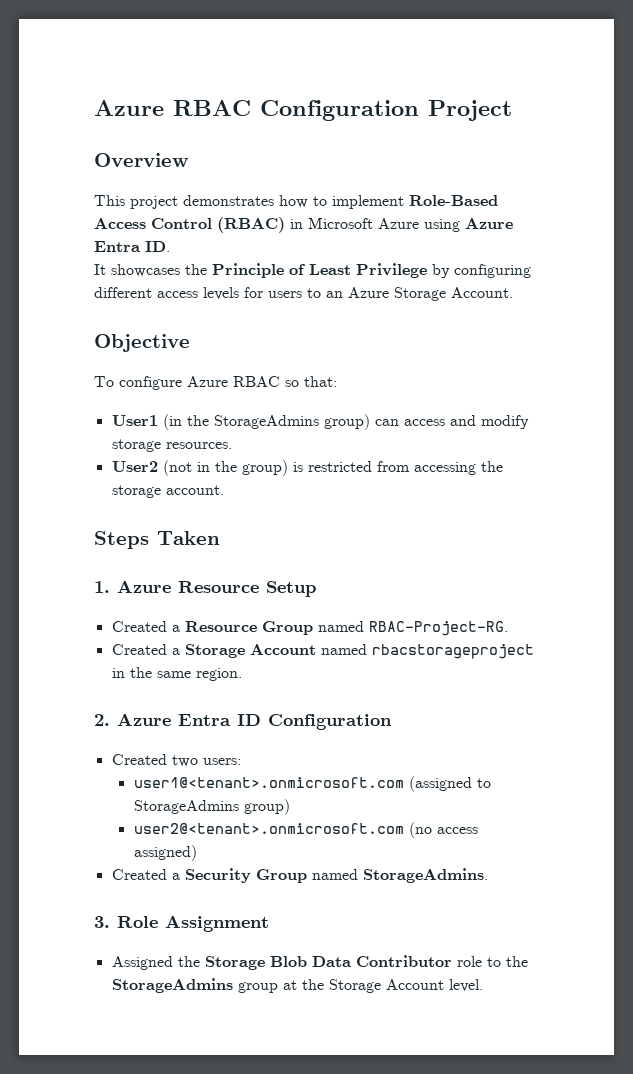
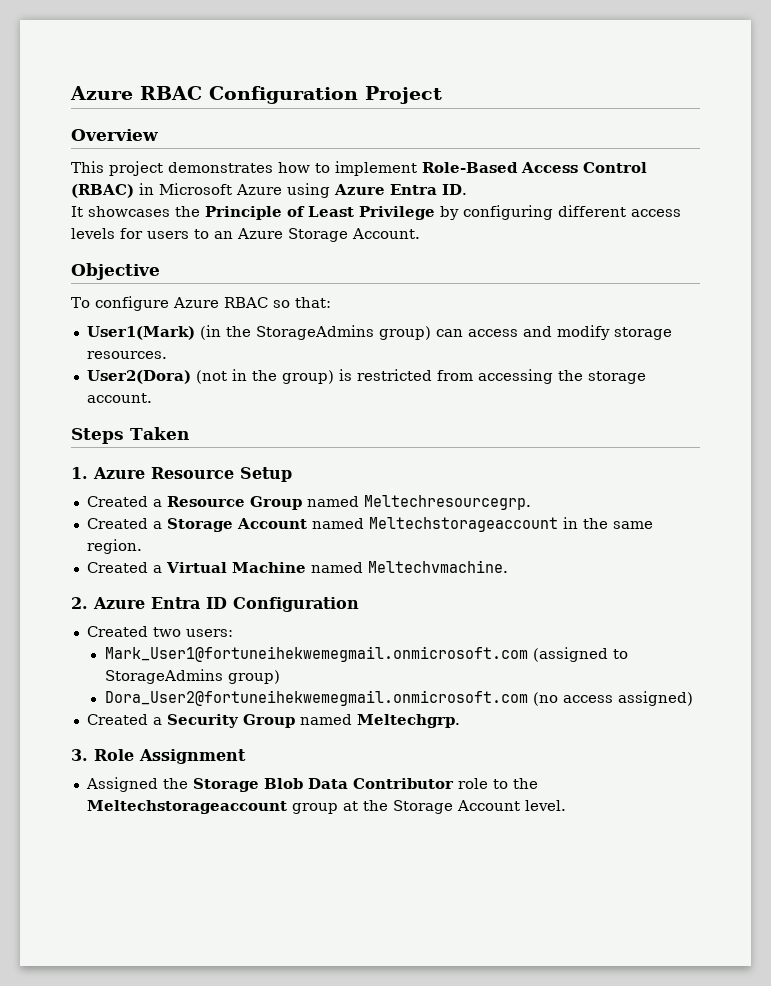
[111,415,158,426] User1 -> [86,326,195,340] User1(Mark)
[111,461,158,472] User2 -> [86,370,191,384] User2(Dora)
[368,621,508,636] RBAC-Project-RG. -> [363,495,531,510] Meltechresourcegrp.
[371,644,534,659] rbacstorageproject -> [368,517,558,532] Meltechstorageaccount
(242, 674) none -> [86,560,508,573] // Created a Virtual Machine named Meltechvmachine.
[133,777,404,788] user1@<tenant>.onmicrosoft.com -> [104,646,528,662] Mark_User1@fortuneihekwemegmail.onmicrosoft.com
[133,823,404,834] user2@<tenant>.onmicrosoft.com -> [104,690,528,706] Dora_User2@fortuneihekwemegmail.onmicrosoft.com
[362,868,488,883] StorageAdmins. -> [356,714,460,728] Meltechgrp.
[111,978,233,993] StorageAdmins -> [86,800,287,814] Meltechstorageaccount

